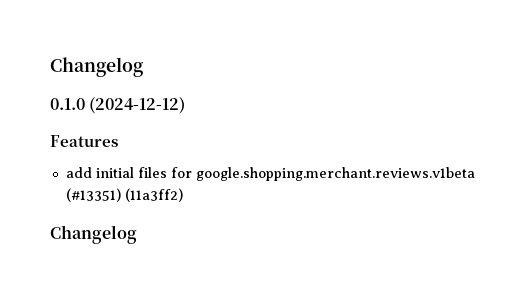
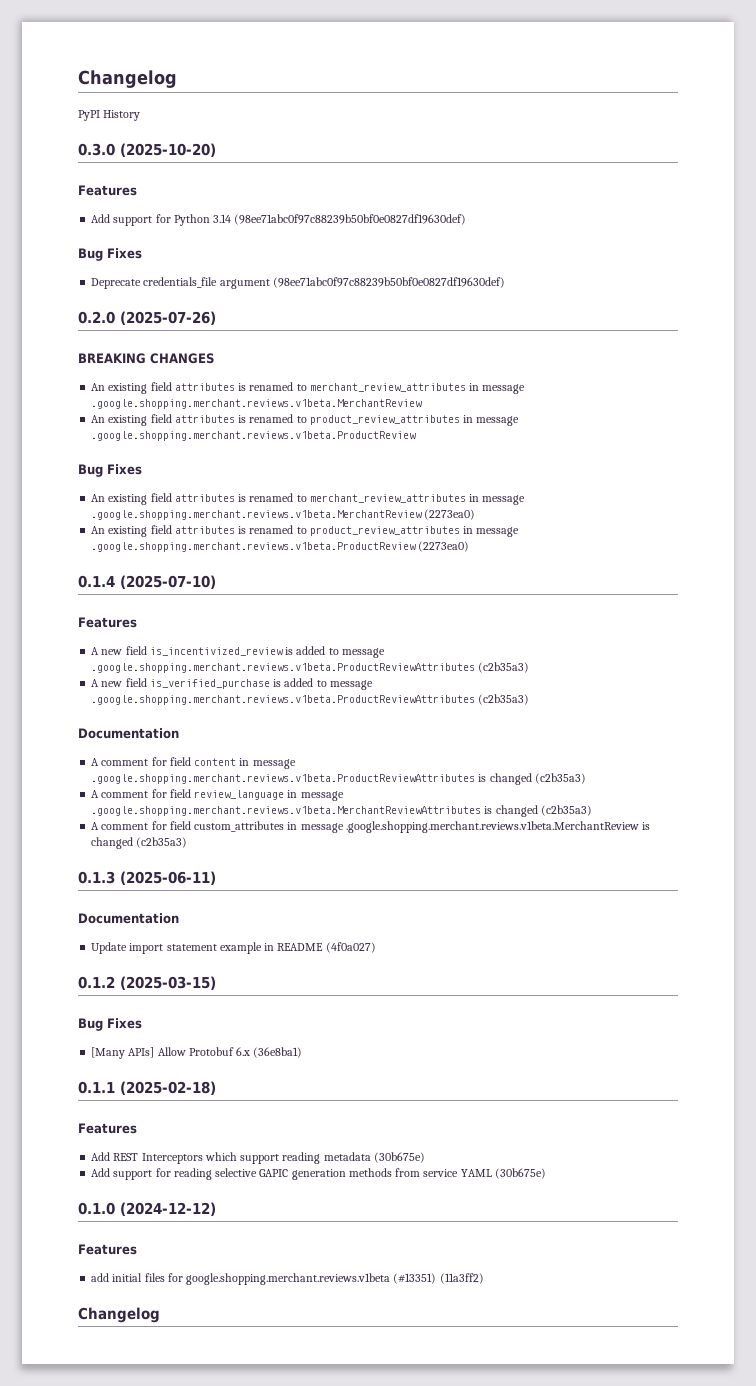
[50,57,144,77] Changelog -> [78,70,177,88] [78,110,141,121] [78,143,216,157] [78,185,137,196] [91,214,467,226] [78,248,142,261] [91,277,505,289] [78,311,216,325] [78,353,214,364] [91,382,526,394] [91,399,423,409] [91,414,520,426] [91,431,417,441] [78,464,142,477] [91,493,526,505] [91,509,476,520] [91,525,520,537] [91,541,470,552] [78,575,216,589] [78,617,137,628] [91,646,385,658] [91,662,530,673] [91,678,373,690] [91,694,530,705] [78,728,179,739] [91,757,296,769] [91,773,586,785] [91,789,344,801] [91,805,592,817] [91,821,651,833] [91,837,188,849] [78,871,216,885] [78,913,179,924] [91,942,376,954] [78,976,216,990] [78,1018,142,1031] [91,1047,303,1059] [78,1081,216,1095] [78,1123,137,1134] [91,1152,425,1164] [91,1168,546,1180] Changelog // PyPI History // 0.3.0 (2025-10-20) // Features // Add support for Python 3.14 (98ee71abc0f97c88239b50bf0e0827df19630def) // Bug Fixes // Deprecate credentials_file argument (98ee71abc0f97c88239b50bf0e0827df19630def) // 0.2.0 (2025-07-26) // BREAKING CHANGES // An existing field attributes is renamed to merchant_review_attributes in message .google.shopping.merchant.reviews.v1beta.MerchantReview // An existing field attributes is renamed to product_review_attributes in message .google.shopping.merchant.reviews.v1beta.ProductReview // Bug Fixes // An existing field attributes is renamed to merchant_review_attributes in message .google.shopping.merchant.reviews.v1beta.MerchantReview (2273ea0) // An existing field attributes is renamed to product_review_attributes in message .google.shopping.merchant.reviews.v1beta.ProductReview (2273ea0) // 0.1.4 (2025-07-10) // Features // A new field is_incentivized_review is added to message .google.shopping.merchant.reviews.v1beta.ProductReviewAttributes (c2b35a3) // A new field is_verified_purchase is added to message .google.shopping.merchant.reviews.v1beta.ProductReviewAttributes (c2b35a3) // Documentation // A comment for field content in message .google.shopping.merchant.reviews.v1beta.ProductReviewAttributes is changed (c2b35a3) // A comment for field review_language in message .google.shopping.merchant.reviews.v1beta.MerchantReviewAttributes is changed (c2b35a3) // A comment for field custom_attributes in message .google.shopping.merchant.reviews.v1beta.MerchantReview is changed (c2b35a3) // 0.1.3 (2025-06-11) // Documentation // Update import statement example in README (4f0a027) // 0.1.2 (2025-03-15) // Bug Fixes // [Many APIs] Allow Protobuf 6.x (36e8ba1) // 0.1.1 (2025-02-18) // Features // Add REST Interceptors which support reading metadata (30b675e) // Add support for reading selective GAPIC generation methods from service YAML (30b675e)

